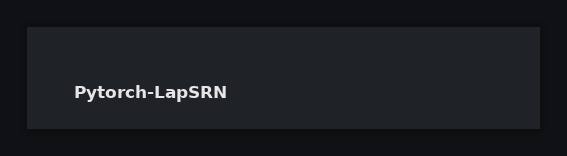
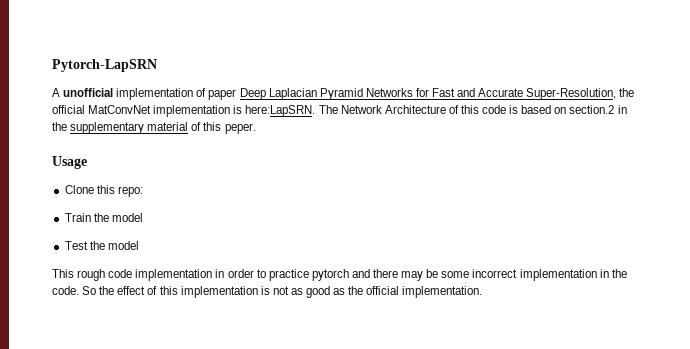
(227, 93) none -> [52,88,635,100] [52,105,627,117] [52,122,256,134] [52,156,87,169] [64,185,143,197] [64,213,143,222] [64,241,139,250] [52,269,627,281] [52,286,483,298] // A unofficial implementation of paper Deep Laplacian Pyramid Networks for Fast and Accurate Super-Resolution, the official MatConvNet implementation is here:LapSRN. The Network Architecture of this code is based on section.2 in the supplementary material of this peper. // Usage // Clone this repo: // Train the model // Test the model // This rough code implementation in order to practice pytorch and there may be some incorrect implementation in the code. So the effect of this implementation is not as good as the official implementation.

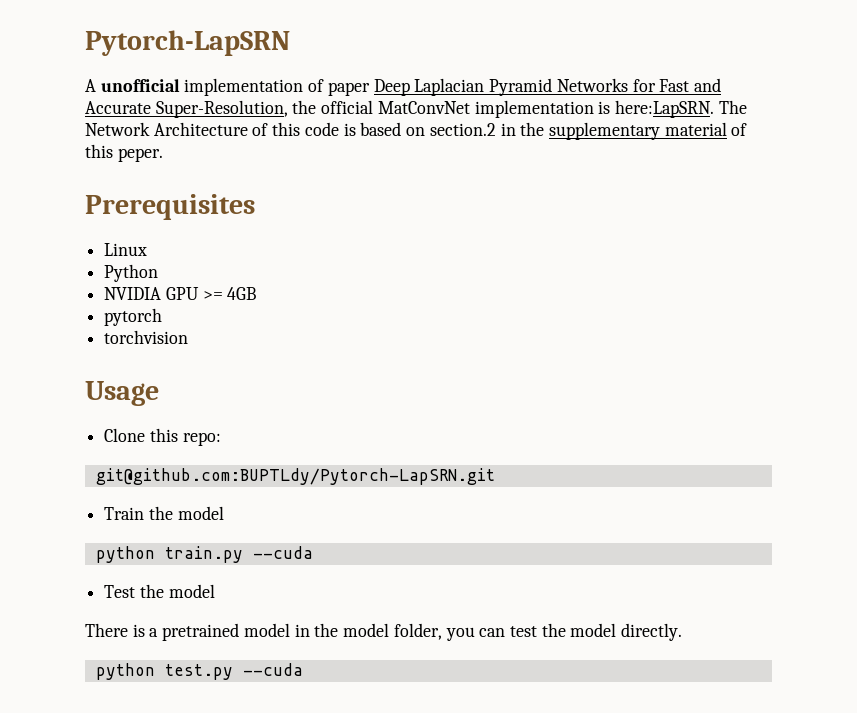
(256, 128) none -> [85,194,255,220] [104,243,148,256] [104,264,159,282] [104,287,257,300] [104,308,163,326] [104,330,189,344] // Prerequisites // Linux // Python // NVIDIA GPU >= 4GB // pytorch // torchvision
(143, 191) none -> [95,468,495,485] // git@github.com:BUPTLdy/Pytorch-LapSRN.git
(143, 217) none -> [95,546,313,563] // python train.py --cuda
[52,269,627,281] [52,286,483,298] This rough code implementation in order to practice pytorch and there may be some incorrect implementation in the code. So the effect of this implementation is not as good as the official implementation. -> [85,623,683,641] [95,663,303,680] There is a pretrained model in the model folder, you can test the model directly. // python test.py --cuda

